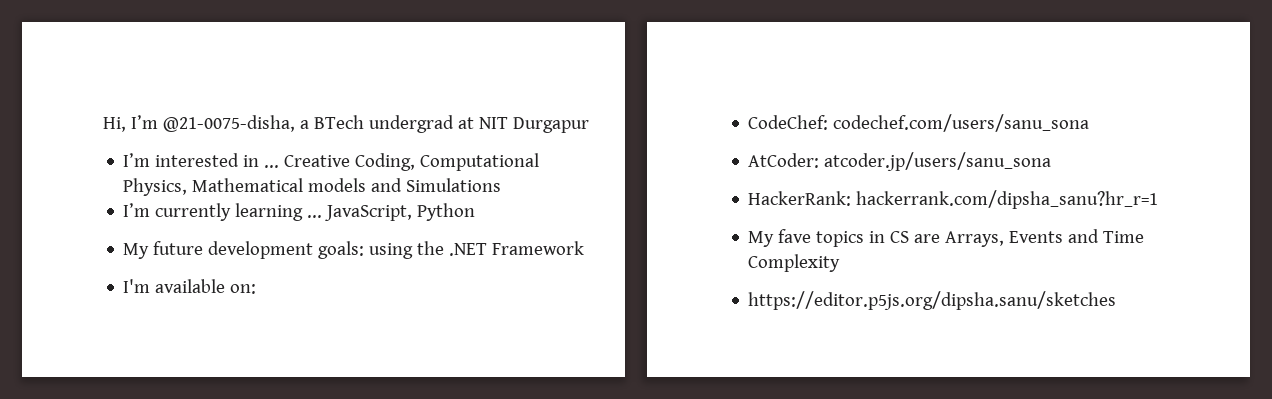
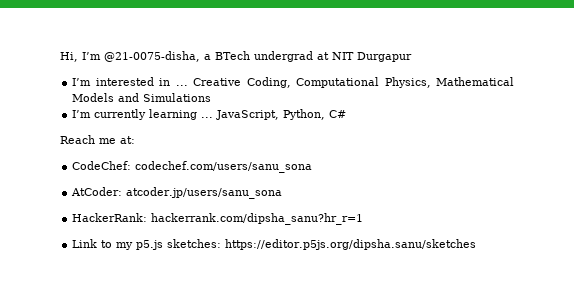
[308,178,367,192] models -> [72,93,115,102] Models
[417,203,476,221] [123,241,585,259] [123,279,257,294] Python // My future development goals: using the .NET Framework // I'm available on: -> [283,109,347,120] [60,135,135,144] Python, C# // Reach me at:
[748,229,1145,247] [748,254,841,272] My fave topics in CS are Arrays, Events and Time Complexity // -> [72,239,222,250] Link to my p5.js sketches:

